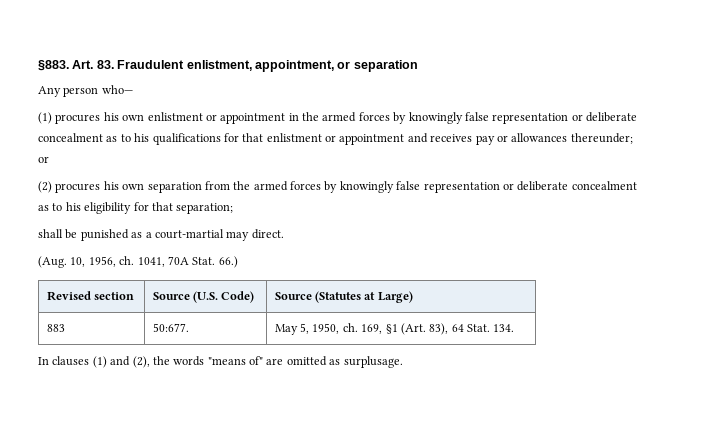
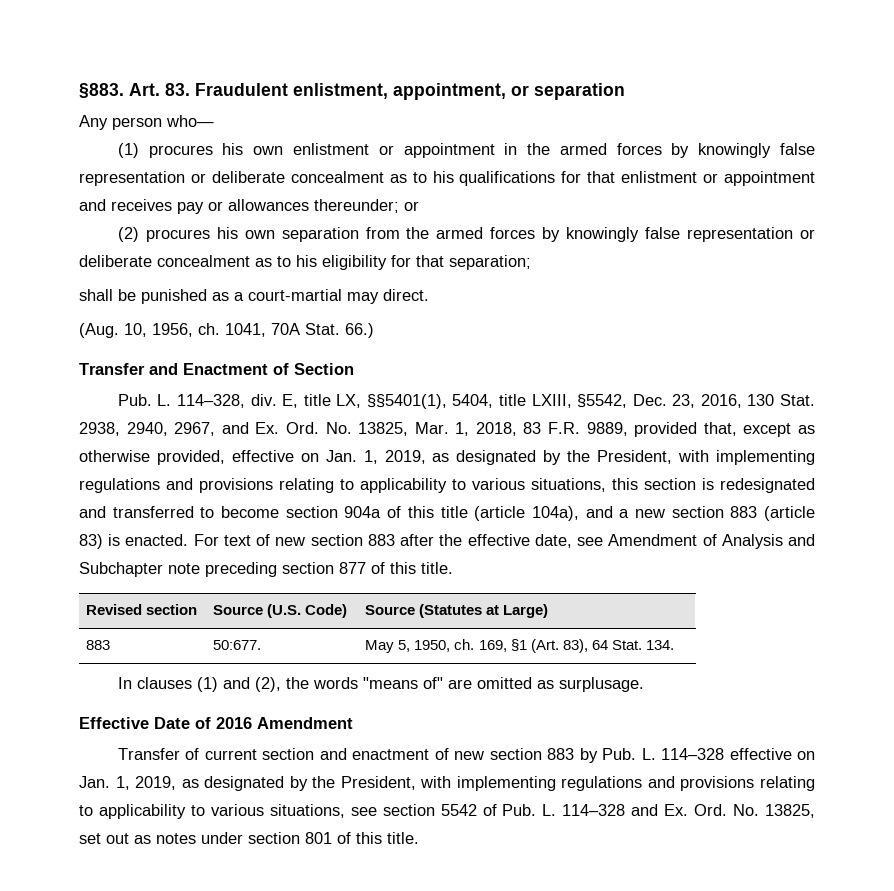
(238, 262) none -> [79,363,354,375] [117,394,815,409] [79,422,815,437] [79,450,815,465] [79,478,815,493] [79,506,815,521] [79,534,816,549] [79,562,453,577] // Transfer and Enactment of Section // Pub. L. 114–328, div. E, title LX, §§5401(1), 5404, title LXIII, §5542, Dec. 23, 2016, 130 Stat. 2938, 2940, 2967, and Ex. Ord. No. 13825, Mar. 1, 2018, 83 F.R. 9889, provided that, except as otherwise provided, effective on Jan. 1, 2019, as designated by the President, with implementing regulations and provisions relating to applicability to various situations, this section is redesignated and transferred to become section 904a of this title (article 104a), and a new section 883 (article 83) is enacted. For text of new section 883 after the effective date, see Amendment of Analysis and Subchapter note preceding section 877 of this title.
(403, 362) none -> [79,717,353,729] [117,748,815,763] [79,776,816,791] [79,804,815,819] [79,832,419,844] // Effective Date of 2016 Amendment // Transfer of current section and enactment of new section 883 by Pub. L. 114–328 effective on Jan. 1, 2019, as designated by the President, with implementing regulations and provisions relating to applicability to various situations, see section 5542 of Pub. L. 114–328 and Ex. Ord. No. 13825, set out as notes under section 801 of this title.

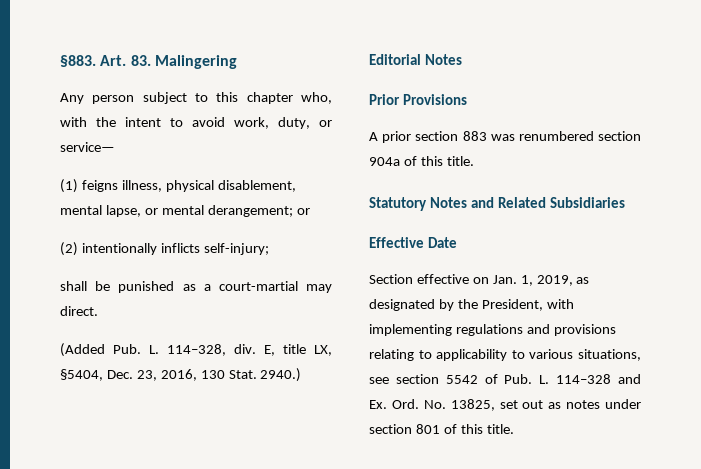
[195,83,625,100] [79,115,214,130] [117,143,815,158] [79,171,815,186] [79,199,419,214] [117,227,815,242] [79,255,531,270] Fraudulent enlistment, appointment, or separation // Any person who— // (1) procures his own enlistment or appointment in the armed forces by knowingly false representation or deliberate concealment as to his qualifications for that enlistment or appointment and receives pay or allowances thereunder; or // (2) procures his own separation from the armed forces by knowingly false representation or deliberate concealment as to his eligibility for that separation; -> [154,55,237,69] [60,92,332,104] [60,117,332,129] [60,142,115,152] [60,179,296,193] [60,205,310,217] [60,242,269,256] Malingering // Any person subject to this chapter who, with the intent to avoid work, duty, or service— // (1) feigns illness, physical disablement, mental lapse, or mental derangement; or // (2) intentionally inflicts self-injury;
[79,323,374,338] [79,363,354,375] (Aug. 10, 1956, ch. 1041, 70A Stat. 66.) // Transfer and Enactment of Section // -> [60,343,105,357] (Added
[366,394,628,409] §§5401(1), 5404, title LXIII, §5542, -> [60,369,103,381] §5404,
[79,422,815,437] [79,450,815,465] [79,478,815,493] [79,506,815,521] [79,534,816,549] [79,562,453,577] [86,604,198,615] [213,604,348,618] [365,604,549,618] [86,640,111,650] [213,640,262,650] [365,639,674,653] [117,677,644,692] [79,717,353,729] [117,748,725,763] 2938, 2940, 2967, and Ex. Ord. No. 13825, Mar. 1, 2018, 83 F.R. 9889, provided that, except as otherwise provided, effective on Jan. 1, 2019, as designated by the President, with implementing regulations and provisions relating to applicability to various situations, this section is redesignated and transferred to become section 904a of this title (article 104a), and a new section 883 (article 83) is enacted. For text of new section 883 after the effective date, see Amendment of Analysis and Subchapter note preceding section 877 of this title. // Revised section | Source (U.S. Code) | Source (Statutes at Large) // 883 | 50:677. | May 5, 1950, ch. 169, §1 (Art. 83), 64 Stat. 134. // In clauses (1) and (2), the words "means of" are omitted as surplusage. // Effective Date of 2016 Amendment // Transfer of current section and enactment of new section 883 by Pub. L. 114–328 -> [260,368,302,382] [369,54,462,65] [369,94,467,105] [369,131,641,143] [369,156,474,166] [369,197,625,211] [369,237,457,248] [369,274,413,284] 2940.) // Editorial Notes // Prior Provisions // A prior section 883 was renumbered section 904a of this title. // Statutory Notes and Related Subsidiaries // Effective Date // Section

